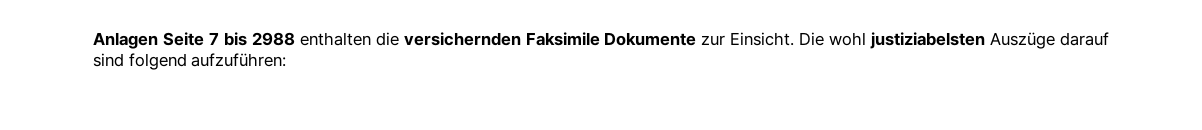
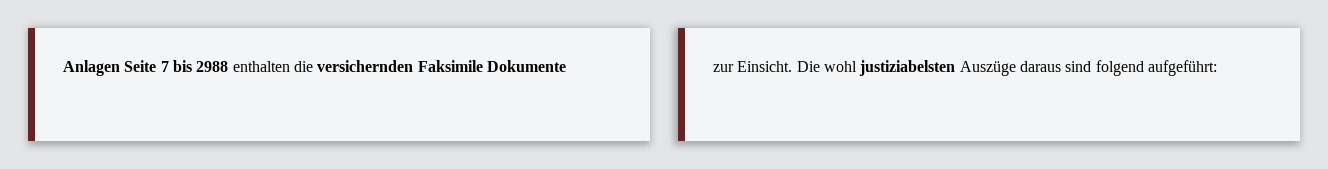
[1060,32,1109,46] darauf -> [1019,61,1061,72] daraus
[191,53,287,67] aufzuführen: -> [1147,60,1217,76] aufgeführt:

